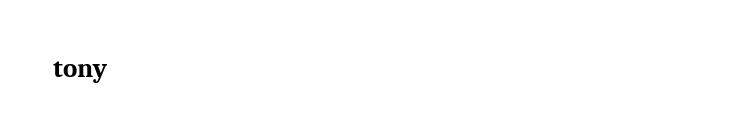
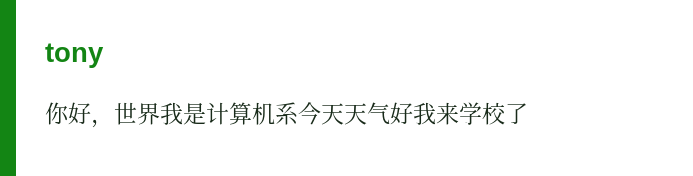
(108, 72) none -> [45,102,528,128] // 你好，世界我是计算机系今天天气好我来学校了

